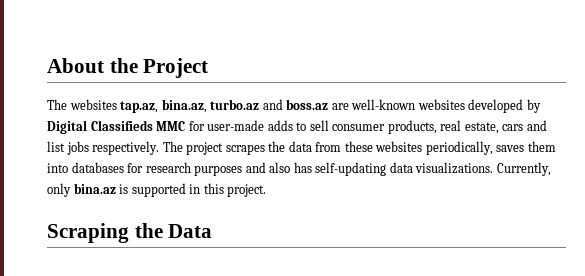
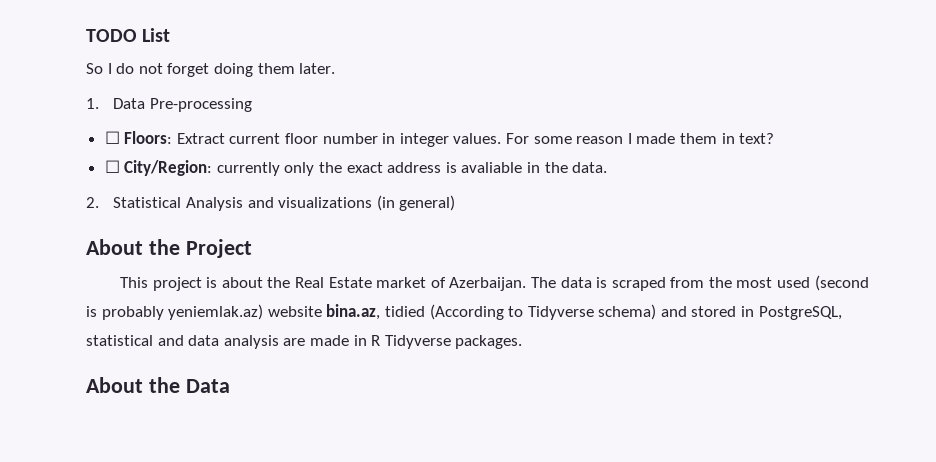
[47,58,209,78] [47,99,541,113] [47,120,547,134] [47,141,556,155] [47,162,551,176] [47,183,267,197] [47,223,129,243] About the Project // The websites tap.az, bina.az, turbo.az and boss.az are well-known websites developed by Digital Classifieds MMC for user-made adds to sell consumer products, real estate, cars and list jobs respectively. The project scrapes the data from these websites periodically, saves them into databases for research purposes and also has self-updating data visualizations. Currently, only bina.az is supported in this project. // Scraping -> [86,28,171,42] [86,63,336,77] [86,98,252,112] [104,131,775,147] [104,160,608,176] [86,195,456,211] [86,239,252,258] [120,275,869,291] [86,304,842,320] [86,335,523,349] [86,377,143,393] TODO List // So I do not forget doing them later. // 1. Data Pre-processing // ☐ Floors: Extract current floor number in integer values. For some reason I made them in text? // ☐ City/Region: currently only the exact address is avaliable in the data. // 2. Statistical Analysis and visualizations (in general) // About the Project // This project is about the Real Estate market of Azerbaijan. The data is scraped from the most used (second is probably yeniemlak.az) website bina.az, tidied (According to Tidyverse schema) and stored in PostgreSQL, statistical and data analysis are made in R Tidyverse packages. // About

